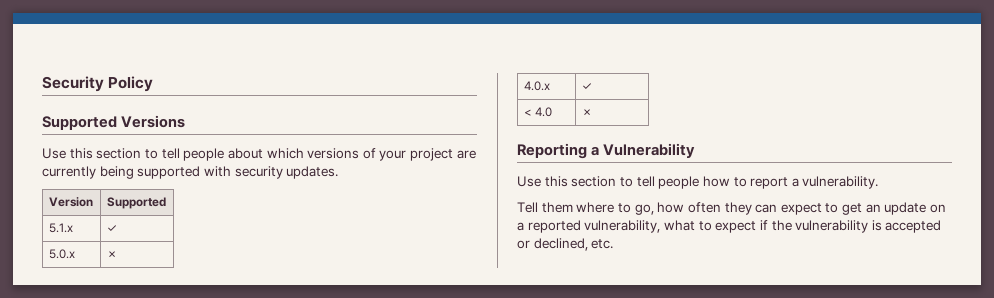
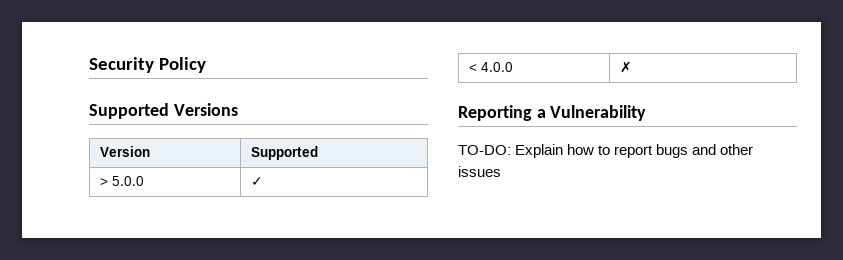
[42,148,476,161] [42,166,339,179] [48,197,93,207] [106,197,166,209] [48,223,73,233] [106,225,117,232] [48,249,75,259] [106,251,117,258] [523,81,550,91] // Use this section to tell people about which versions of your project are currently being supported with security updates. // Version | Supported // 5.1.x | ✓ // 5.0.x | ✗ // 4.0.x -> [100,146,151,157] [251,146,319,160] [100,176,145,186] // Version | Supported // > 5.0.0
[534,107,552,117] 4.0 -> [481,62,514,72] 4.0.0
[517,176,879,189] [517,202,947,215] [517,220,942,233] [517,238,614,251] Use this section to tell people how to report a vulnerability. // Tell them where to go, how often they can expect to get an update on a reported vulnerability, what to expect if the vulnerability is accepted or declined, etc. -> [458,144,754,158] [458,166,501,177] TO-DO: Explain how to report bugs and other issues

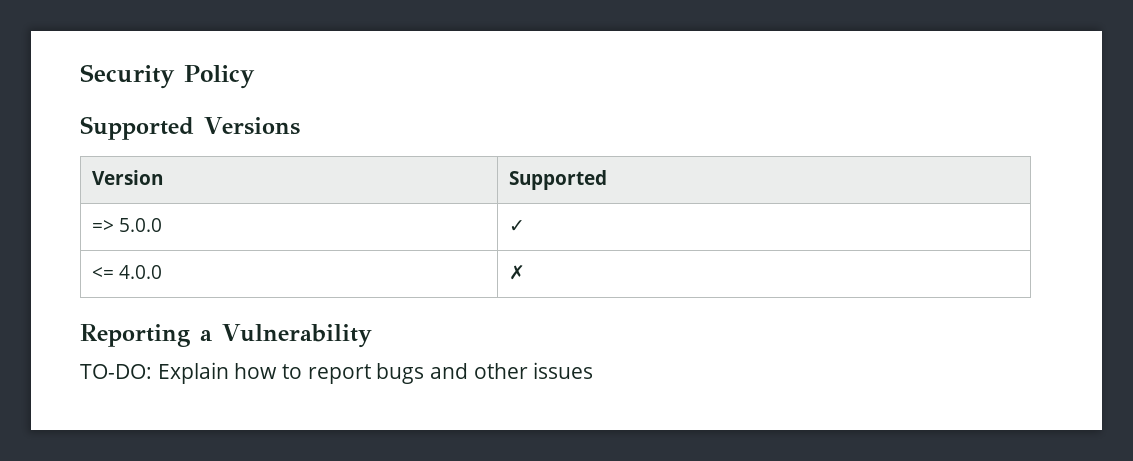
[100,178,109,186] > -> [91,220,114,232] =>
[469,64,478,72] < -> [91,267,114,279] <=

